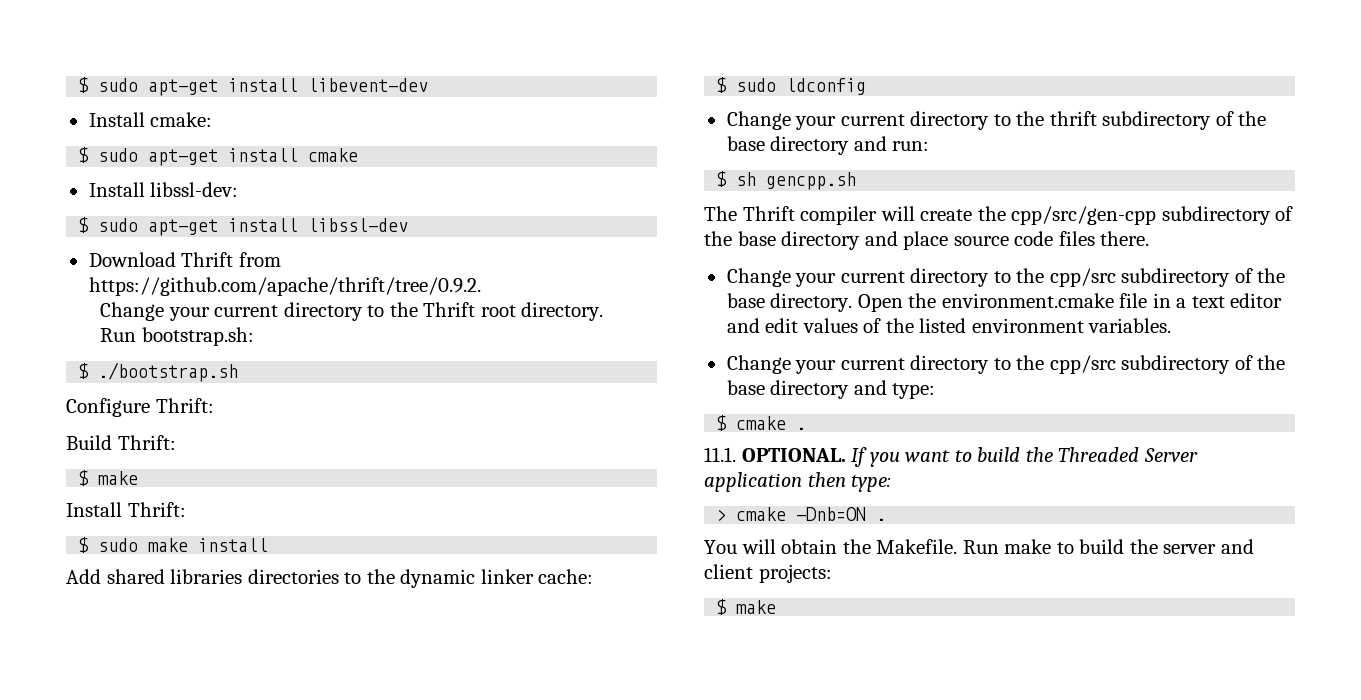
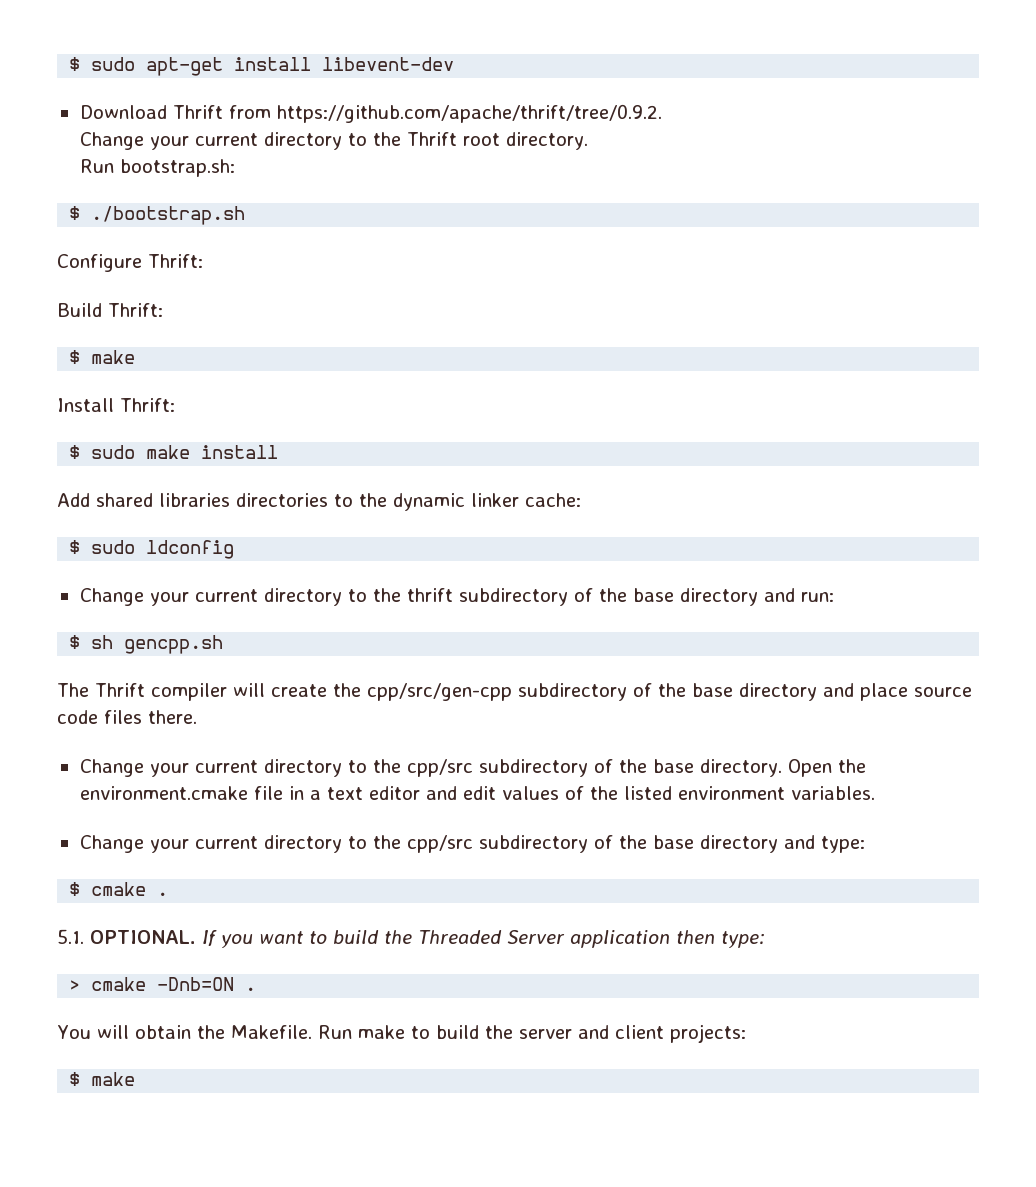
[88,112,213,127] [78,147,359,166] [88,182,239,197] [78,217,409,236] // Install cmake: // $ sudo apt-get install cmake // Install libssl-dev: // $ sudo apt-get install libssl-dev -> (455, 64) none
[704,447,736,462] 11.1. -> [57,929,84,944] 5.1.

